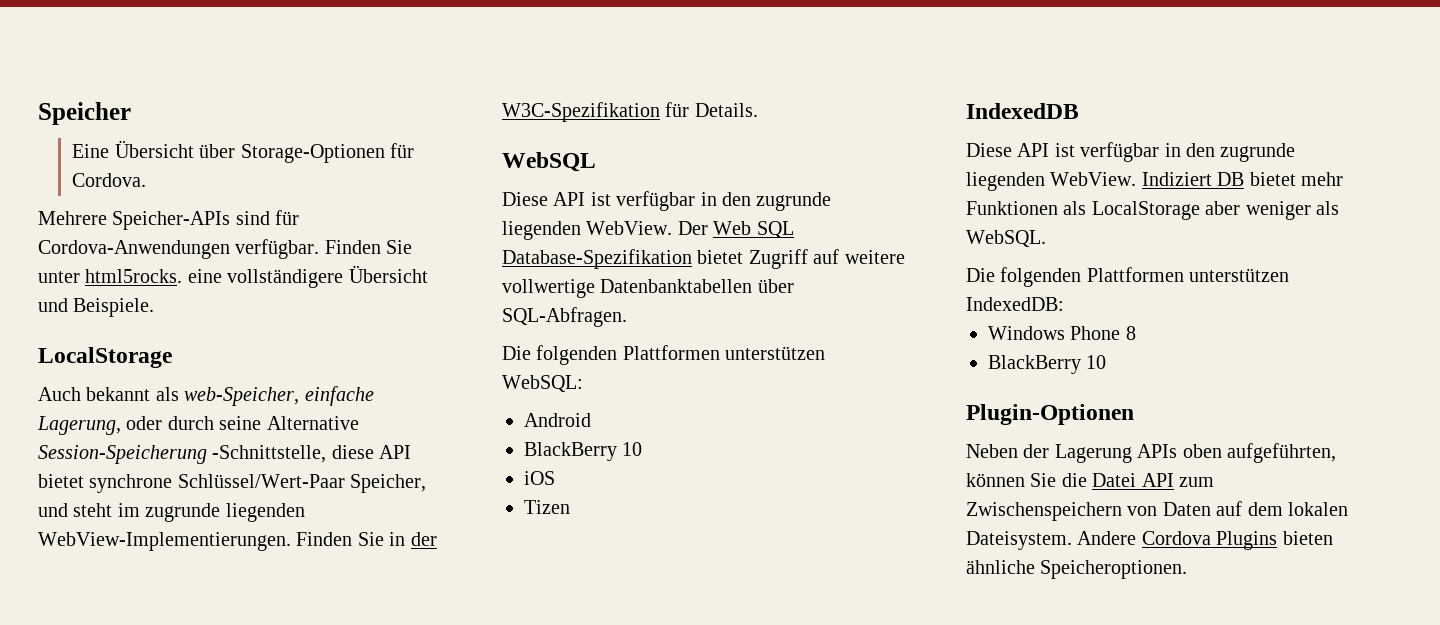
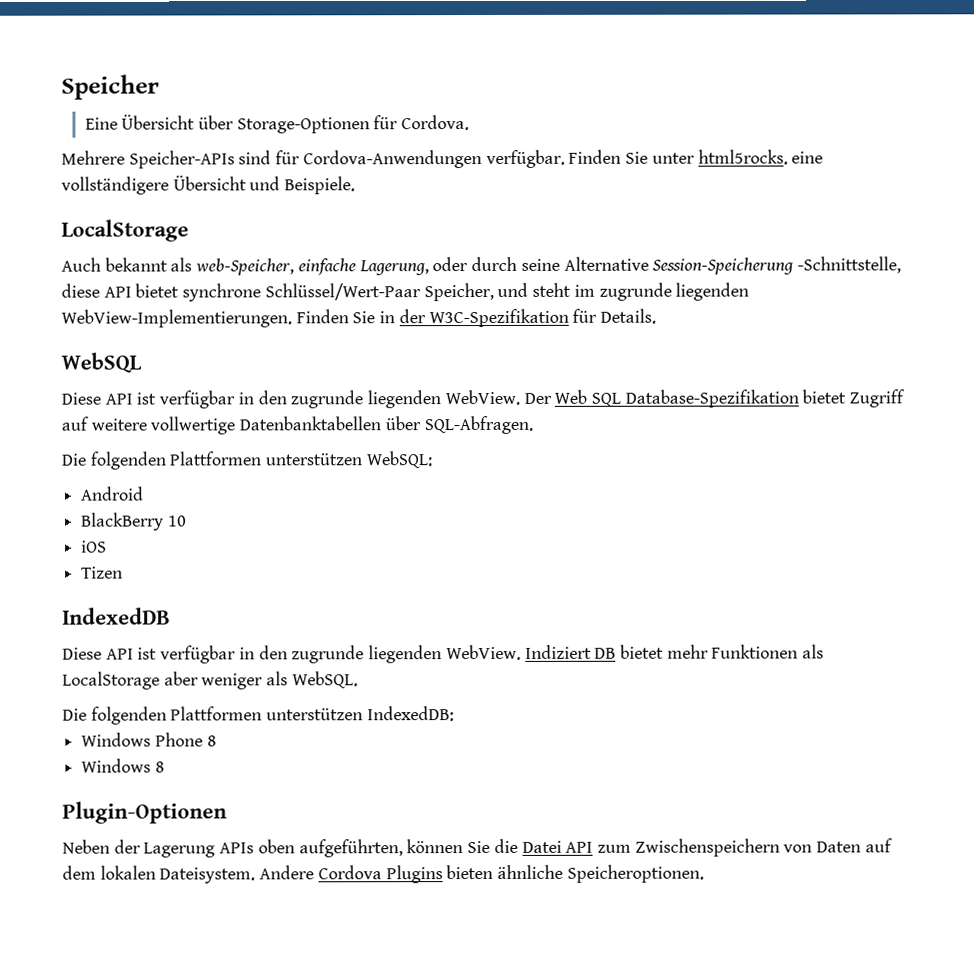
[988,355,1107,374] BlackBerry 10 -> [81,758,165,773] Windows 8

